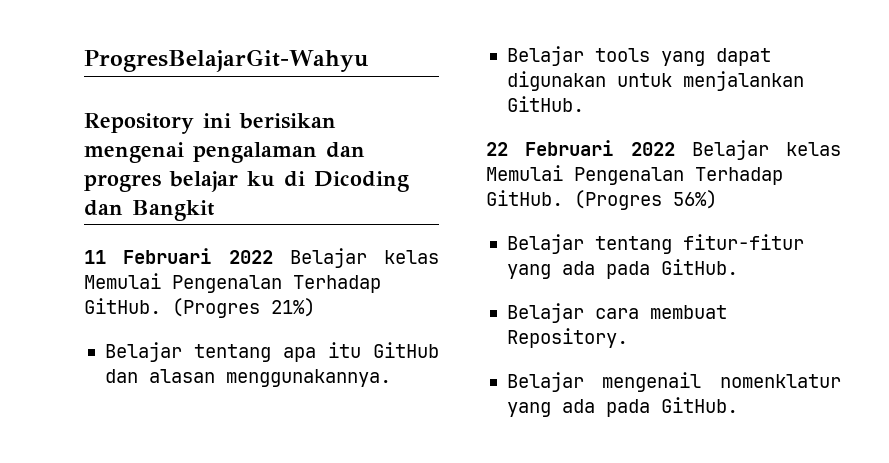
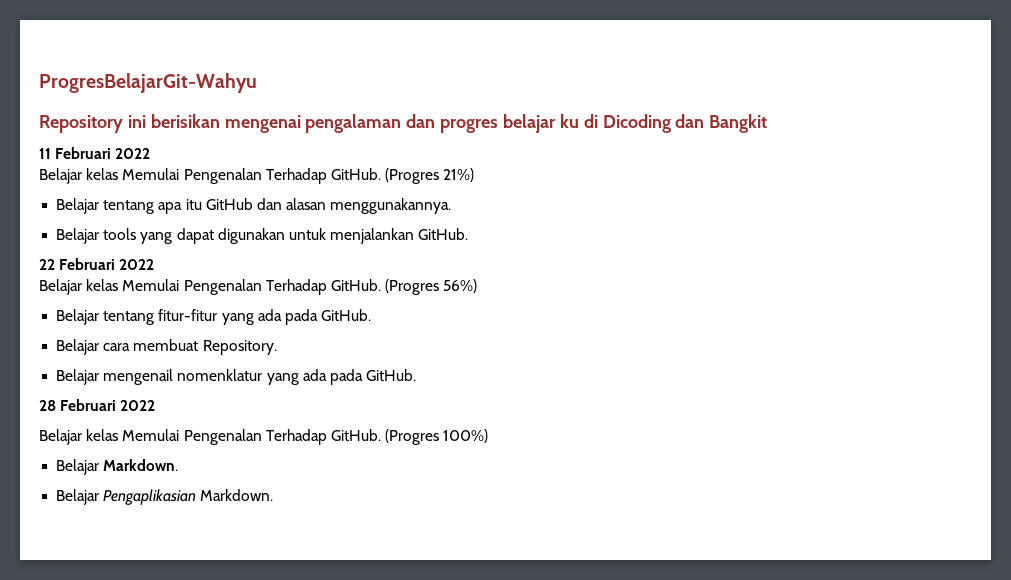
(273, 257) none -> (151, 153) //
(675, 149) none -> (155, 264) //
(738, 405) none -> [39,399,156,411] [39,429,489,445] [56,459,179,475] [56,489,274,505] // 28 Februari 2022 // Belajar kelas Memulai Pengenalan Terhadap GitHub. (Progres 100%) // Belajar Markdown. // Belajar Pengaplikasian Markdown.

